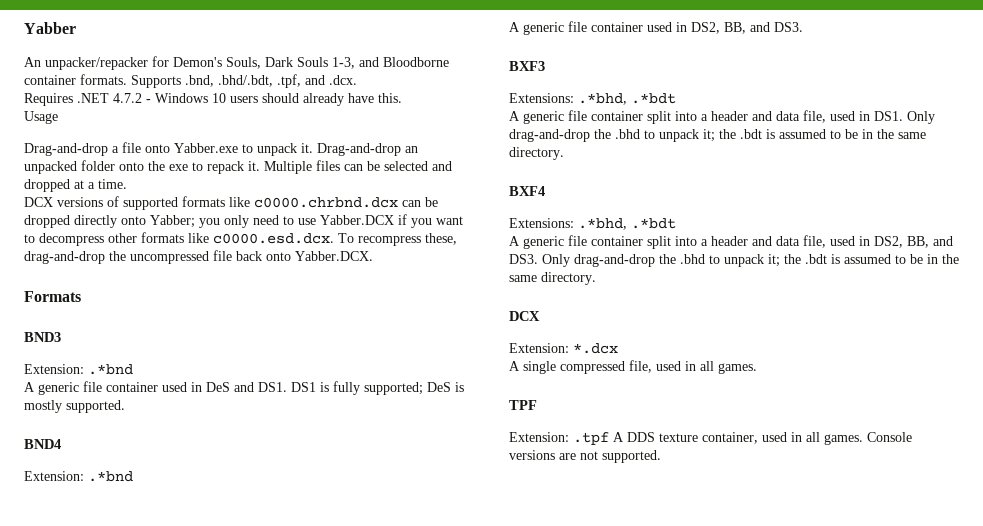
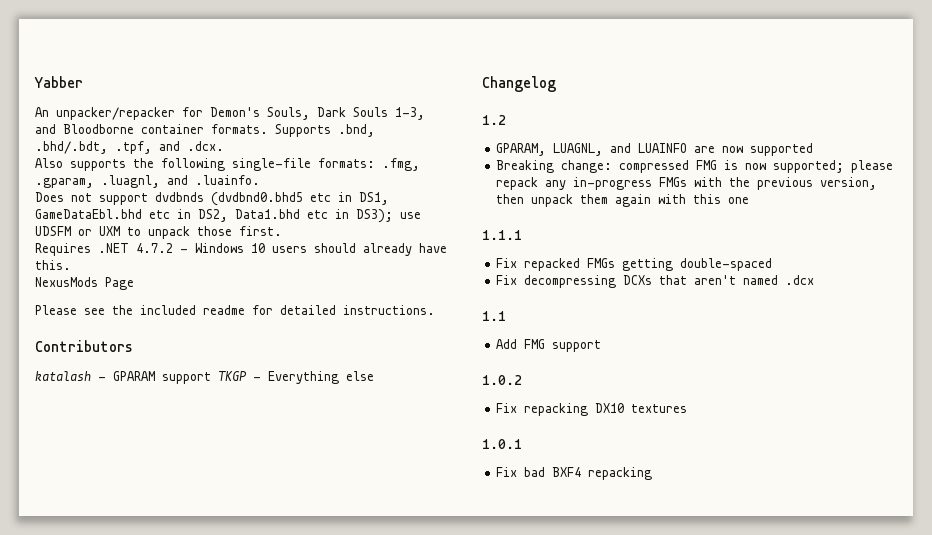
(357, 80) none -> [35,158,420,171] [35,175,260,188] [35,192,389,206] [35,209,421,223] [35,226,282,239] // Also supports the following single-file formats: .fmg, .gparam, .luagnl, and .luainfo. // Does not support dvdbnds (dvdbnd0.bhd5 etc in DS1, GameDataEbl.bhd etc in DS2, Data1.bhd etc in DS3); use UDSFM or UXM to unpack those first.
[24,111,58,124] [24,142,418,156] [24,160,452,174] [24,179,127,192] [24,196,438,210] [24,214,463,228] [24,232,457,246] [24,250,373,264] [24,291,81,302] [24,332,61,342] [24,364,133,375] [24,381,464,395] [24,400,125,413] [24,439,61,449] [24,471,133,482] [509,21,803,35] [509,61,545,71] [509,93,676,105] [509,110,935,124] [509,129,926,142] [509,147,564,160] [509,186,545,196] [509,218,676,230] [509,235,953,249] [509,254,959,267] [509,272,596,285] [509,311,540,321] [509,343,618,354] [509,360,757,374] [509,400,537,410] [509,432,912,445] [509,450,661,463] Usage // Drag-and-drop a file onto Yabber.exe to unpack it. Drag-and-drop an unpacked folder onto the exe to repack it. Multiple files can be selected and dropped at a time. // DCX versions of supported formats like c0000.chrbnd.dcx can be dropped directly onto Yabber; you only need to use Yabber.DCX if you want to decompress other formats like c0000.esd.dcx. To recompress these, drag-and-drop the uncompressed file back onto Yabber.DCX. // Formats // BND3 // Extension: .*bnd // A generic file container used in DeS and DS1. DS1 is fully supported; DeS is mostly supported. // BND4 // Extension: .*bnd // A generic file container used in DS2, BB, and DS3. // BXF3 // Extensions: .*bhd, .*bdt // A generic file container split into a header and data file, used in DS1. Only drag-and-drop the .bhd to unpack it; the .bdt is assumed to be in the same directory. // BXF4 // Extensions: .*bhd, .*bdt // A generic file container split into a header and data file, used in DS2, BB, and DS3. Only drag-and-drop the .bhd to unpack it; the .bdt is assumed to be in the same directory. // DCX // Extension: *.dcx // A single compressed file, used in all games. // TPF // Extension: .tpf A DDS texture container, used in all games. Console versions are not supported. -> [35,277,134,290] [35,305,435,315] [35,340,133,352] [35,371,374,384] [482,76,556,92] [482,115,506,125] [496,143,814,156] [496,160,894,173] [496,177,878,190] [496,194,750,207] [482,230,522,240] [496,258,773,271] [496,275,815,288] [482,311,506,321] [496,339,602,352] [482,375,522,385] [496,403,688,416] [482,439,522,449] [496,467,653,480] NexusMods Page // Please see the included readme for detailed instructions. // Contributors // katalash - GPARAM support TKGP - Everything else // Changelog // 1.2 // GPARAM, LUAGNL, and LUAINFO are now supported // Breaking change: compressed FMG is now supported; please repack any in-progress FMGs with the previous version, then unpack them again with this one // 1.1.1 // Fix repacked FMGs getting double-spaced // Fix decompressing DCXs that aren't named .dcx // 1.1 // Add FMG support // 1.0.2 // Fix repacking DX10 textures // 1.0.1 // Fix bad BXF4 repacking

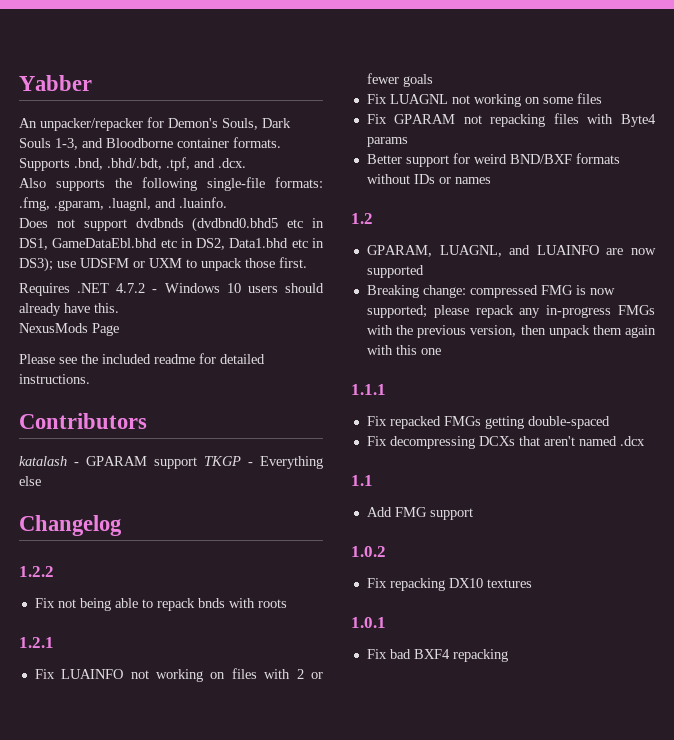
(556, 84) none -> [19,566,54,577] [34,598,287,611] [19,637,54,648] [34,668,323,682] [366,73,433,87] [366,93,602,107] [366,113,656,127] [366,137,408,147] [366,153,620,167] [366,174,491,184] // 1.2.2 // Fix not being able to repack bnds with roots // 1.2.1 // Fix LUAINFO not working on files with 2 or fewer goals // Fix LUAGNL not working on some files // Fix GPARAM not repacking files with Byte4 params // Better support for weird BND/BXF formats without IDs or names

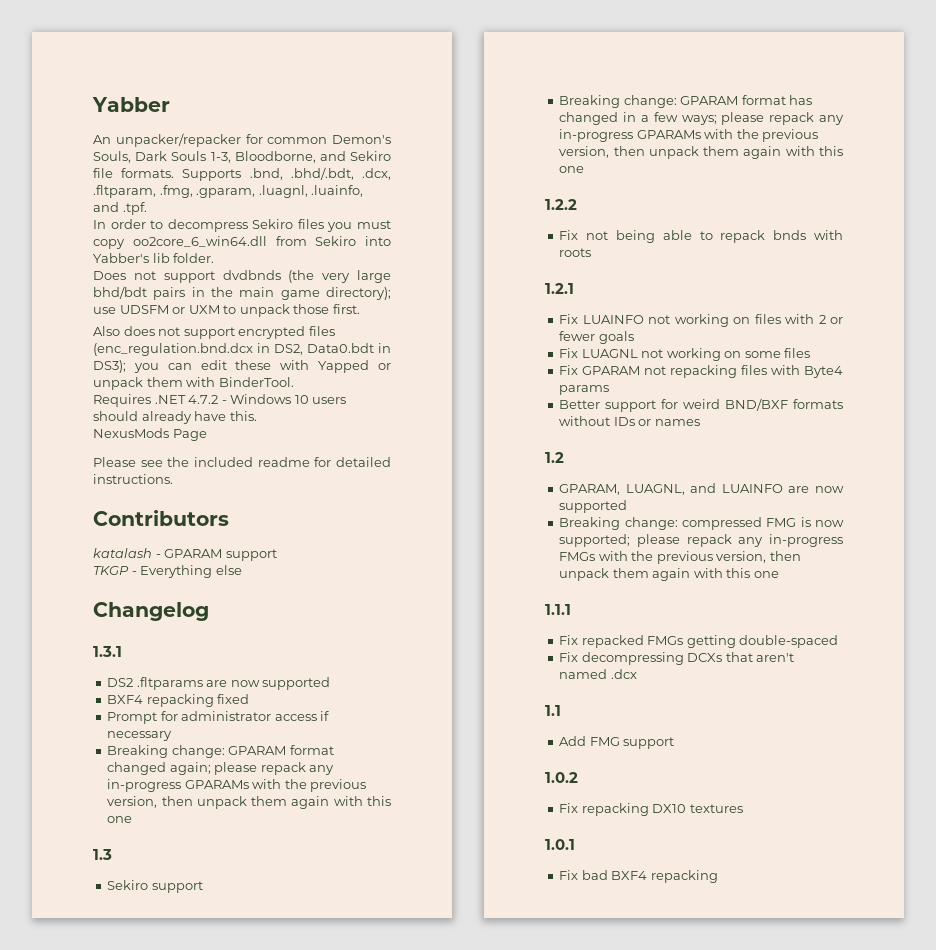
(164, 122) none -> [267,137,328,144] common
[82,137,281,148] [19,157,246,171] [19,177,323,191] [19,197,227,211] [19,217,324,232] [19,238,324,250] [19,257,53,272] and Bloodborne container formats. Supports .bnd, .bhd/.bdt, .tpf, and .dcx. // Also supports the following single-file formats: .fmg, .gparam, .luagnl, and .luainfo. // Does not support dvdbnds (dvdbnd0.bhd5 etc in DS1, GameDataEbl.bhd etc in DS2, Data1.bhd etc in DS3); -> [234,151,391,163] [93,167,391,181] [93,185,364,198] [93,202,147,215] [93,219,391,232] [93,236,391,249] [93,253,215,263] [93,270,391,283] [93,286,391,300] Bloodborne, and Sekiro file formats. Supports .bnd, .bhd/.bdt, .dcx, .fltparam, .fmg, .gparam, .luagnl, .luainfo, and .tpf. // In order to decompress Sekiro files you must copy oo2core_6_win64.dll from Sekiro into Yabber's lib folder. // Does not support dvdbnds (the very large bhd/bdt pairs in the main game directory);
(307, 262) none -> [93,326,335,339] [93,343,391,356] [93,360,391,373] [93,377,294,390] // Also does not support encrypted files (enc_regulation.bnd.dcx in DS2, Data0.bdt in DS3); you can edit these with Yapped or unpack them with BinderTool.
(197, 463) none -> (277, 555) //
(122, 525) none -> [93,646,122,657] [107,677,331,690] [107,694,250,707] [107,711,330,724] [107,731,173,741] [107,745,334,758] [107,762,335,775] [107,779,367,792] [107,796,391,809] [107,816,133,823] [93,849,112,860] [107,880,203,893] [559,95,813,108] [559,112,844,125] [559,129,819,142] [559,146,843,159] [559,166,585,173] // 1.3.1 // DS2 .fltparams are now supported // BXF4 repacking fixed // Prompt for administrator access if necessary // Breaking change: GPARAM format changed again; please repack any in-progress GPARAMs with the previous version, then unpack them again with this one // 1.3 // Sekiro support // Breaking change: GPARAM format has changed in a few ways; please repack any in-progress GPARAMs with the previous version, then unpack them again with this one

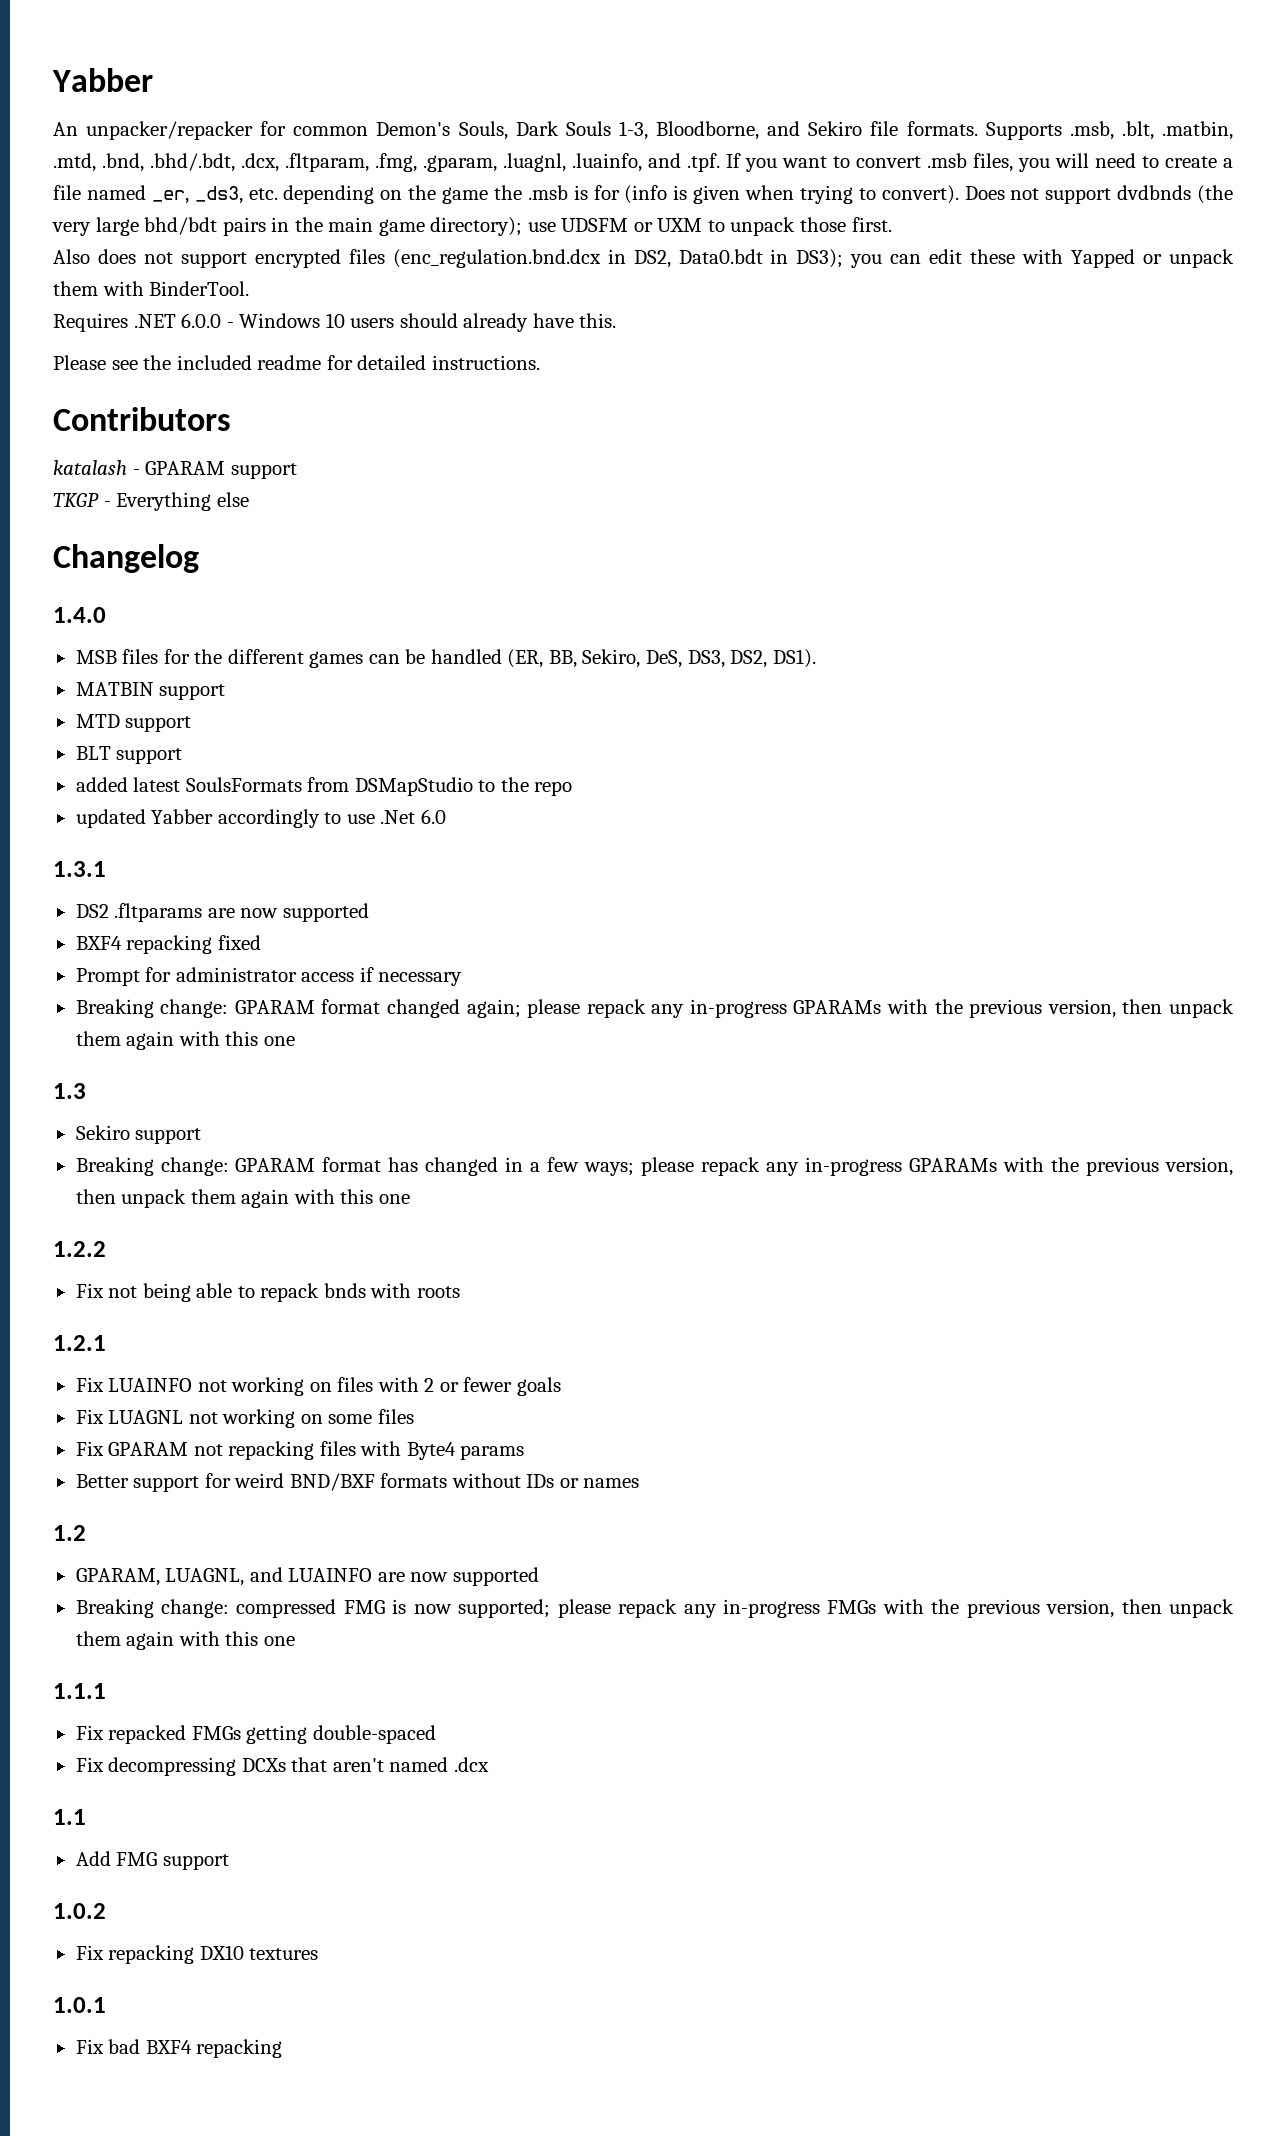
(242, 175) none -> [1069,121,1233,140] [53,153,96,172] .msb, .blt, .matbin, .mtd,
[93,219,391,232] [93,236,391,249] [93,253,215,263] // In order to decompress Sekiro files you must copy oo2core_6_win64.dll from Sekiro into Yabber's lib folder. // -> [726,153,1233,172] [53,185,959,204] If you want to convert .msb files, you will need to create a file named _er, _ds3, etc. depending on the game the .msb is for (info is given when trying to convert).
[188,395,219,404] 4.7.2 -> [181,313,222,328] 6.0.0
[93,428,207,441] // NexusMods Page -> (617, 320) none
(209, 611) none -> [53,607,106,623] [75,649,816,668] [75,682,226,700] [75,714,192,732] [75,746,183,764] [75,777,573,796] [75,809,446,828] // 1.4.0 // MSB files for the different games can be handled (ER, BB, Sekiro, DeS, DS3, DS2, DS1). // MATBIN support // MTD support // BLT support // added latest SoulsFormats from DSMapStudio to the repo // updated Yabber accordingly to use .Net 6.0

